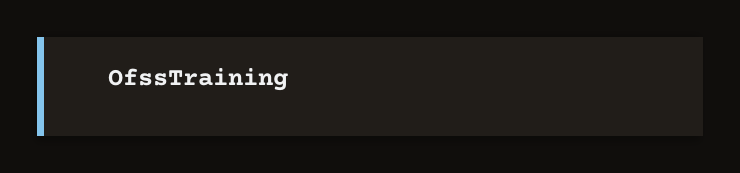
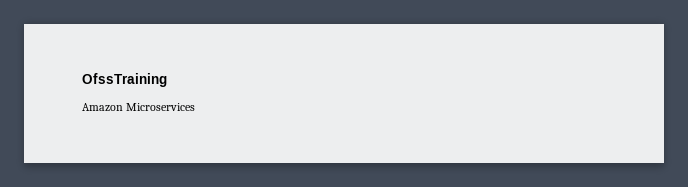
(288, 79) none -> [82,103,196,112] // Amazon Microservices

